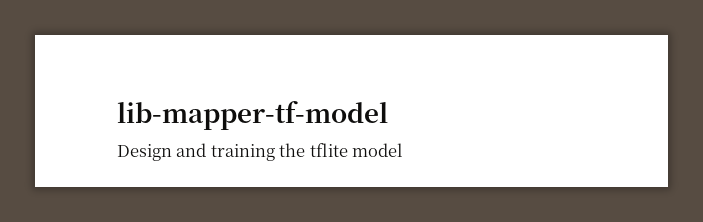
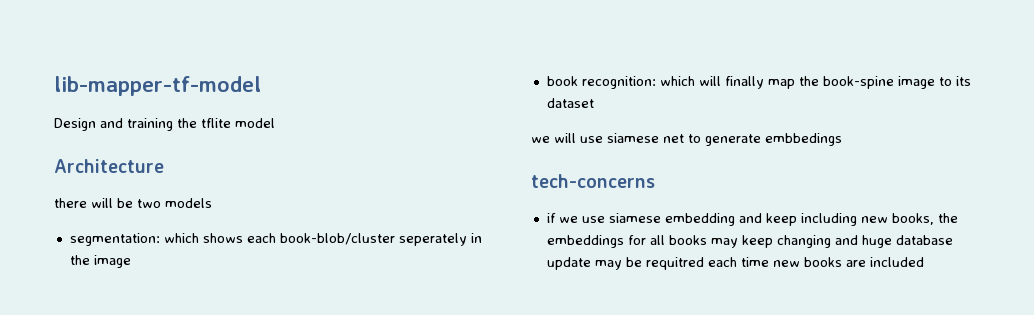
(404, 150) none -> [54,159,164,173] [54,198,212,208] [69,233,482,246] [69,255,131,268] [546,76,971,89] [546,98,594,108] [531,133,842,146] [531,174,655,188] [546,213,958,226] [546,235,953,248] [546,257,924,270] // Architecture // there will be two models // segmentation: which shows each book-blob/cluster seperately in the image // book recognition: which will finally map the book-spine image to its dataset // we will use siamese net to generate embbedings // tech-concerns // if we use siamese embedding and keep including new books, the embeddings for all books may keep changing and huge database update may be requitred each time new books are included

